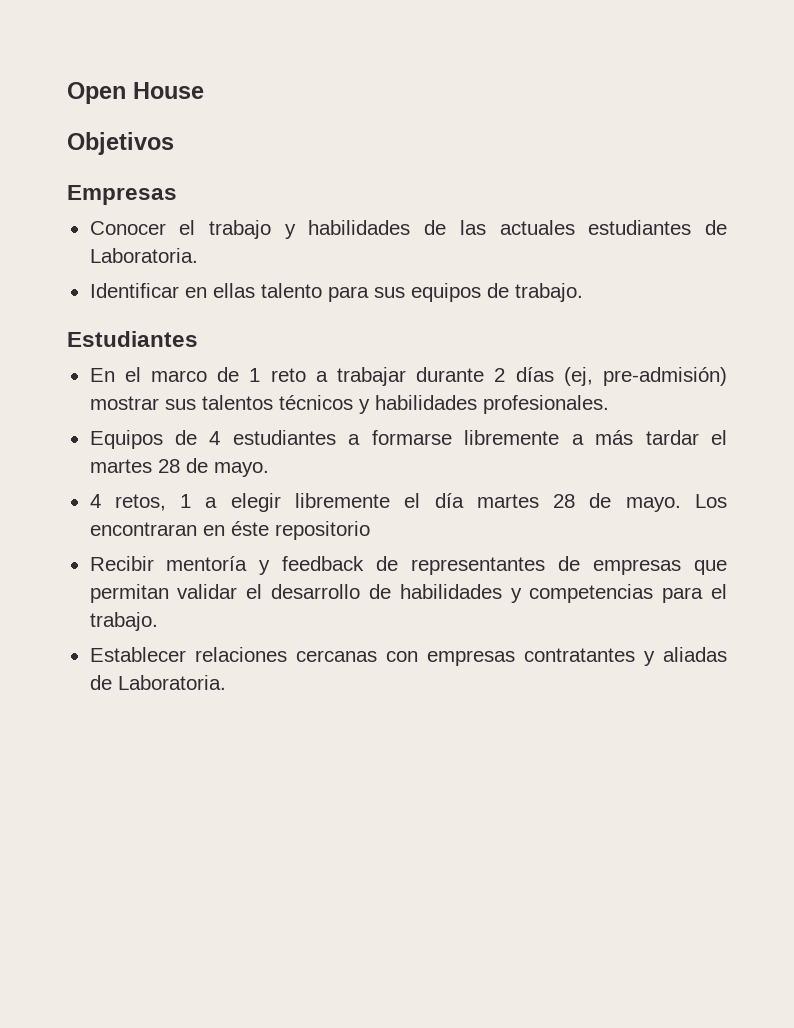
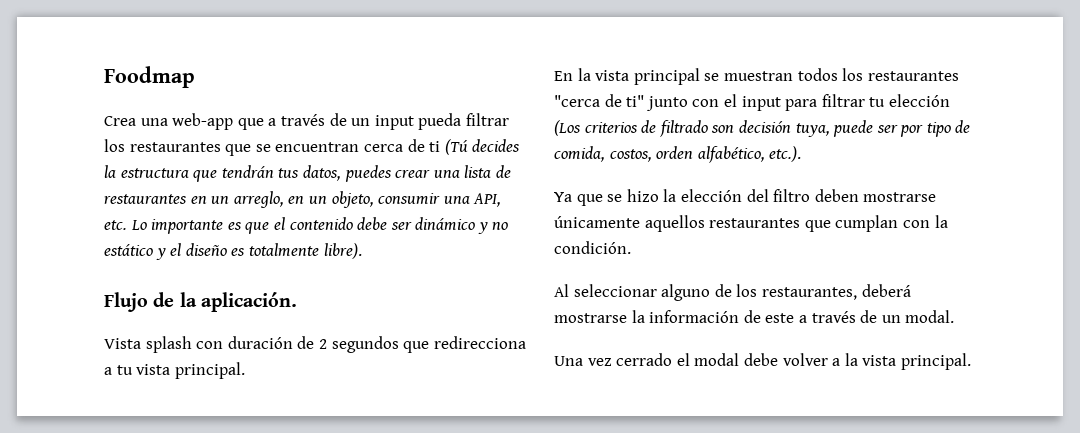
[67,82,204,104] [67,132,174,155] [67,185,177,205] [89,220,728,239] [89,248,198,263] [89,283,583,302] [67,331,198,347] [89,367,727,386] [89,395,609,414] [89,430,728,449] [89,458,269,477] [89,493,728,512] [89,521,370,540] [89,556,727,575] [89,584,727,603] [89,612,158,631] [89,647,727,666] [89,675,226,690] Open House // Objetivos // Empresas // Conocer el trabajo y habilidades de las actuales estudiantes de Laboratoria. // Identificar en ellas talento para sus equipos de trabajo. // Estudiantes // En el marco de 1 reto a trabajar durante 2 días (ej, pre-admisión) mostrar sus talentos técnicos y habilidades profesionales. // Equipos de 4 estudiantes a formarse libremente a más tardar el martes 28 de mayo. // 4 retos, 1 a elegir libremente el día martes 28 de mayo. Los encontraran en éste repositorio // Recibir mentoría y feedback de representantes de empresas que permitan validar el desarrollo de habilidades y competencias para el trabajo. // Establecer relaciones cercanas con empresas contratantes y aliadas de Laboratoria. -> [104,66,195,88] [104,113,509,130] [104,139,521,156] [104,165,511,182] [104,191,502,208] [104,217,509,234] [104,243,362,260] [104,292,298,312] [104,336,526,353] [104,362,245,379] [554,68,959,85] [554,94,950,111] [554,120,971,137] [554,146,802,163] [554,189,937,206] [554,215,948,232] [554,241,631,254] [554,284,911,301] [554,310,955,323] [554,353,971,370] Foodmap // Crea una web-app que a través de un input pueda filtrar los restaurantes que se encuentran cerca de ti (Tú decides la estructura que tendrán tus datos, puedes crear una lista de restaurantes en un arreglo, en un objeto, consumir una API, etc. Lo importante es que el contenido debe ser dinámico y no estático y el diseño es totalmente libre). // Flujo de la aplicación. // Vista splash con duración de 2 segundos que redirecciona a tu vista principal. // En la vista principal se muestran todos los restaurantes "cerca de ti" junto con el input para filtrar tu elección (Los criterios de filtrado son decisión tuya, puede ser por tipo de comida, costos, orden alfabético, etc.). // Ya que se hizo la elección del filtro deben mostrarse únicamente aquellos restaurantes que cumplan con la condición. // Al seleccionar alguno de los restaurantes, deberá mostrarse la información de este a través de un modal. // Una vez cerrado el modal debe volver a la vista principal.

